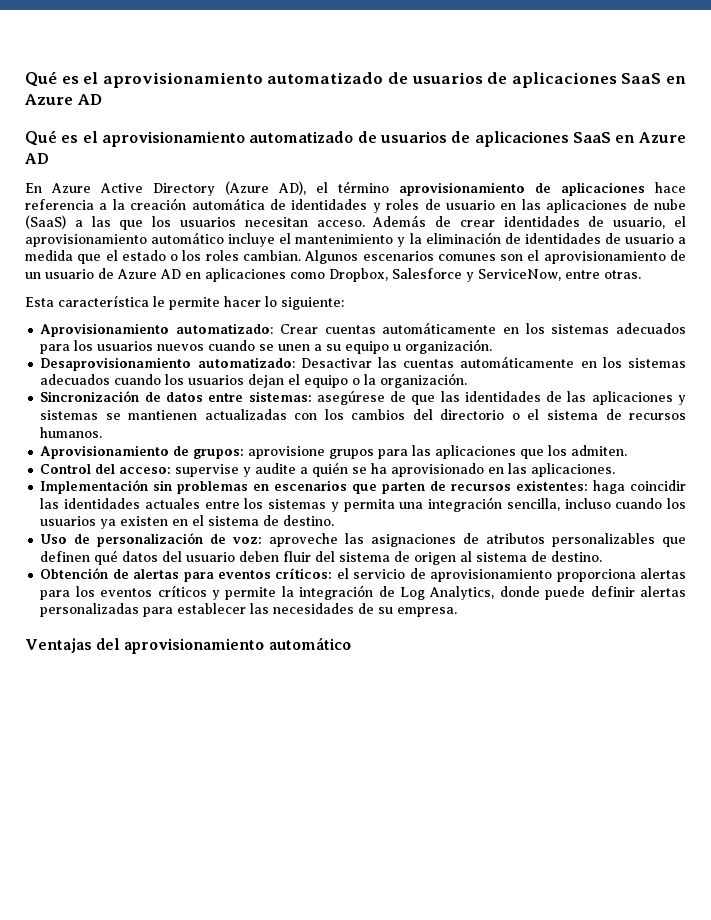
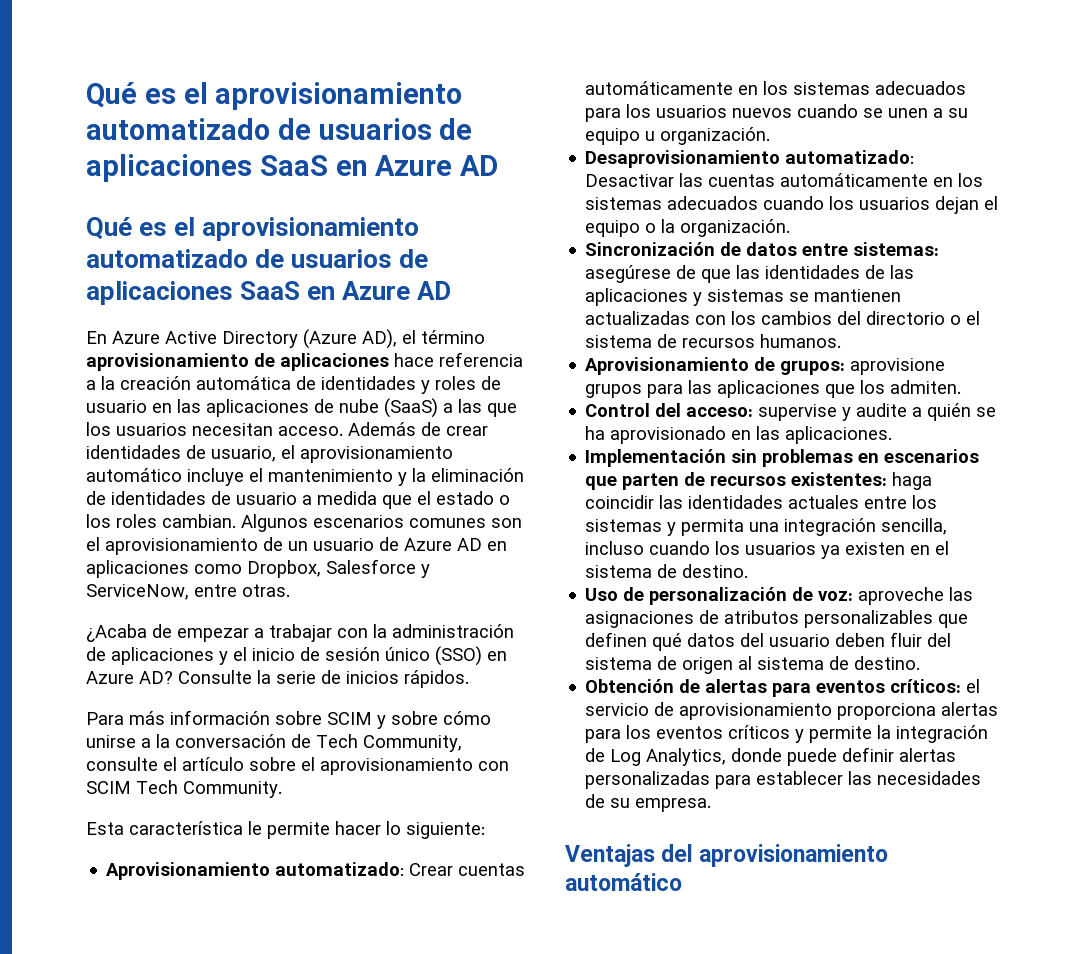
(641, 274) none -> [86,624,514,642] [86,646,507,666] [86,670,469,688] [86,710,491,729] [86,734,462,752] [86,757,509,775] [86,780,282,798] // ¿Acaba de empezar a trabajar con la administración de aplicaciones y el inicio de sesión único (SSO) en Azure AD? Consulte la serie de inicios rápidos. // Para más información sobre SCIM y sobre cómo unirse a la conversación de Tech Community, consulte el artículo sobre el aprovisionamiento con SCIM Tech Community.

